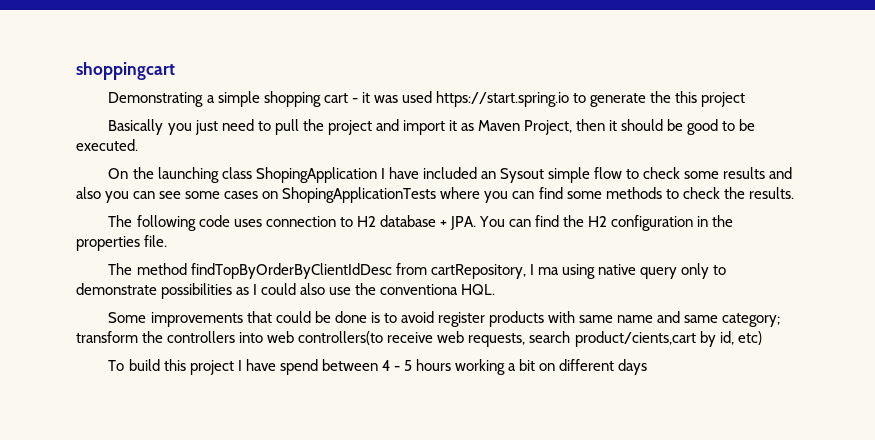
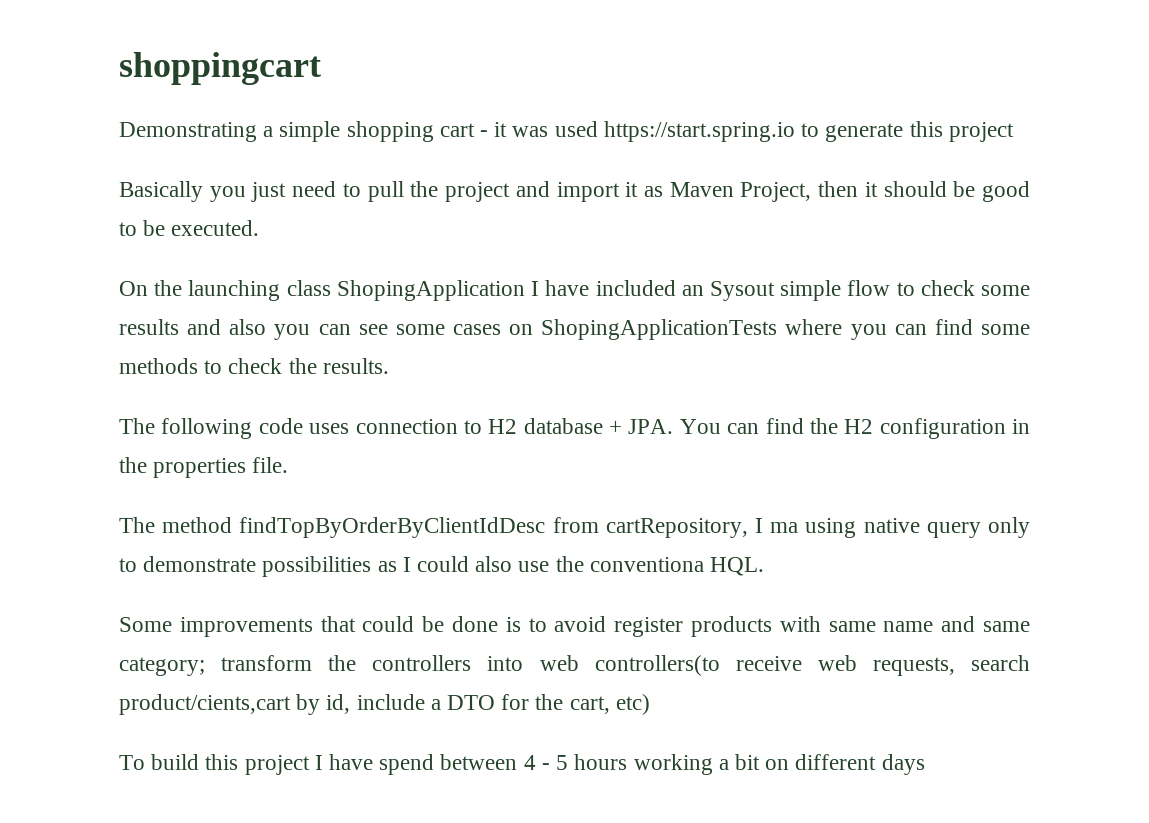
[650,91,672,103] the -> (904, 132) none
(734, 338) none -> [356,694,610,714] include a DTO for the cart,

